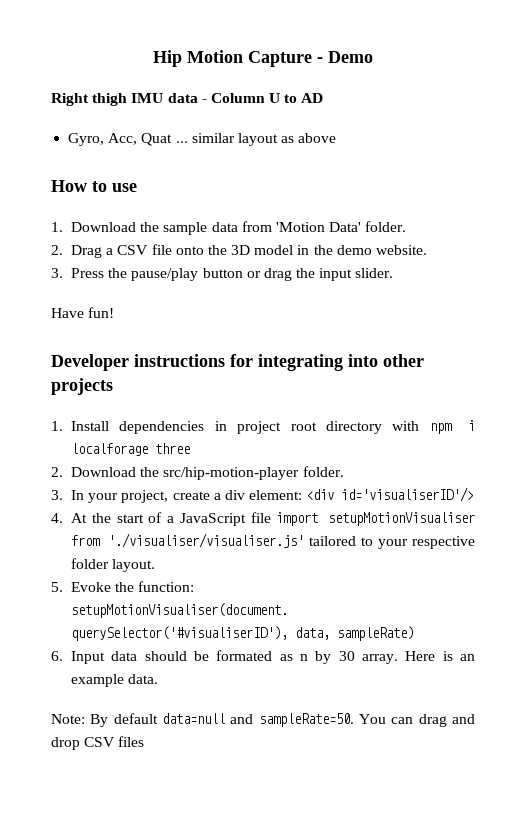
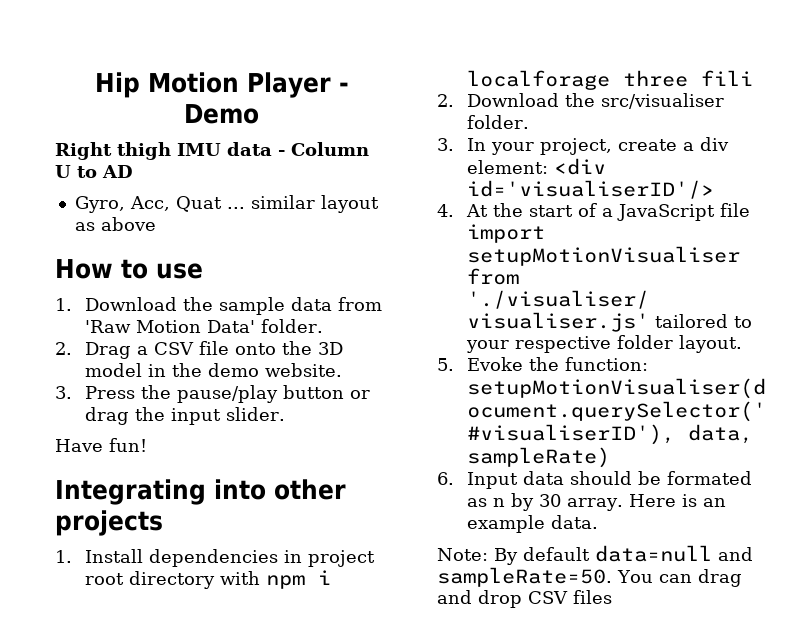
[248,51,312,67] Capture -> [246,72,331,98] Player
[275,222,325,232] 'Motion -> [85,320,202,333] 'Raw Motion
[51,354,343,371] Developer instructions for integrating -> [55,479,206,505] Integrating
(190, 448) none -> [701,70,754,86] fili
[163,467,300,480] src/hip-motion-player -> [601,93,725,109] src/visualiser

